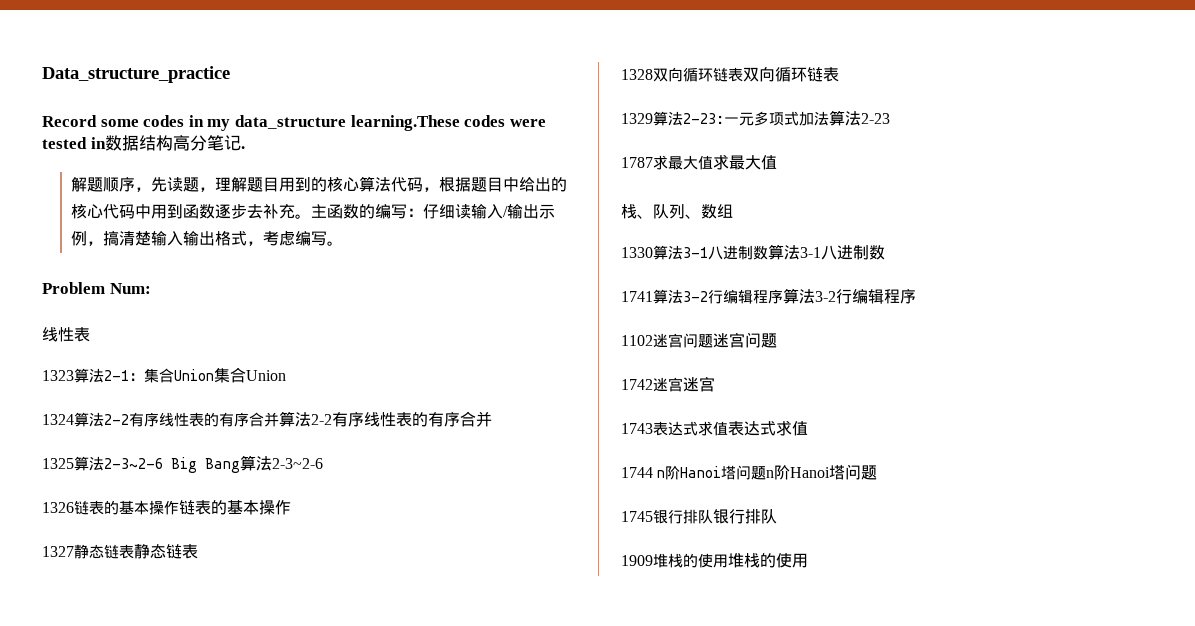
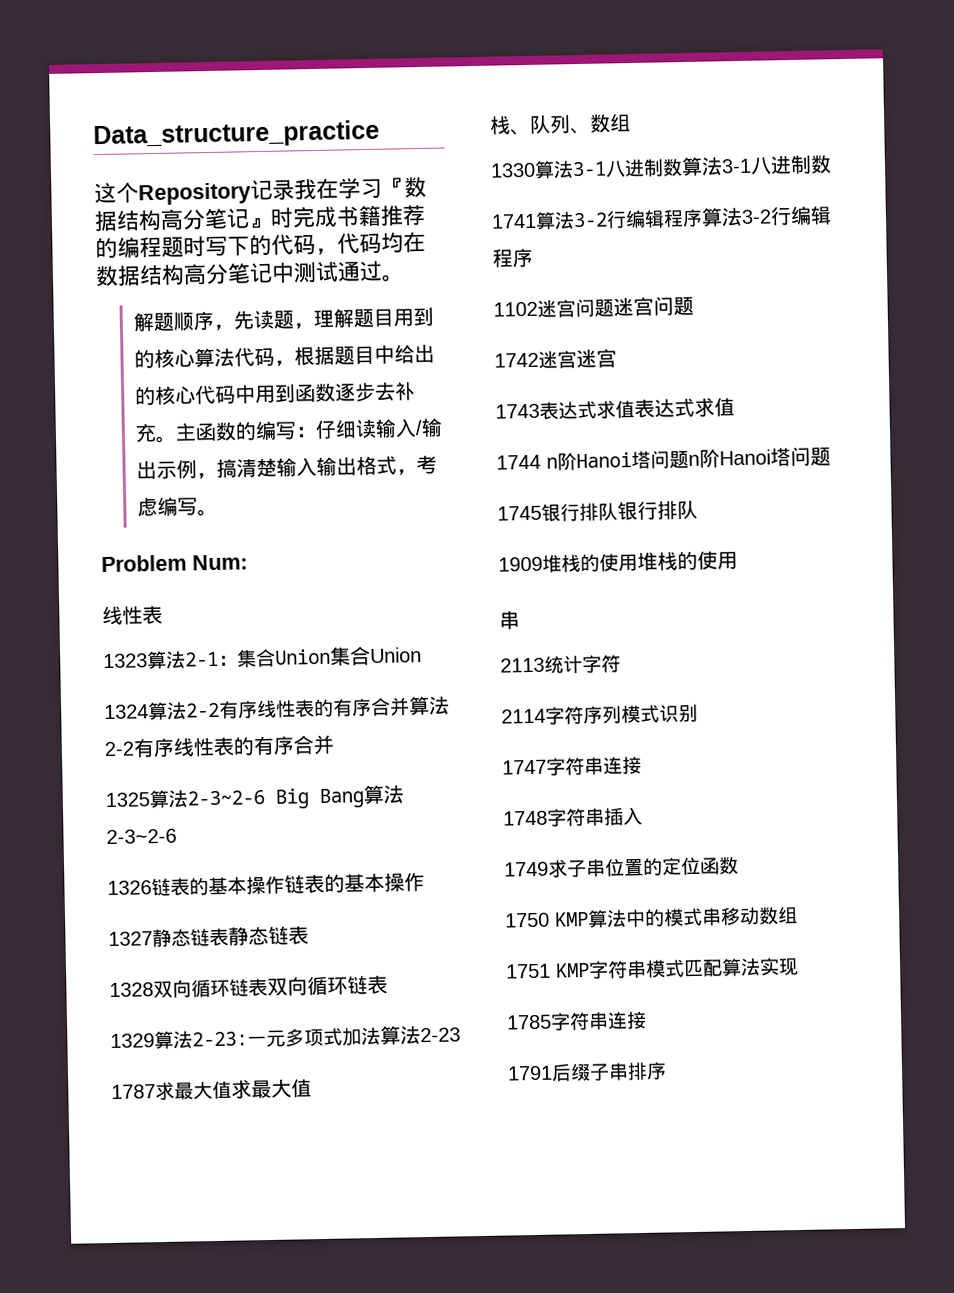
[42,115,546,131] [42,135,245,151] Record some codes in my data_structure learning.These codes were tested in数据结构高分笔记. -> [94,176,427,206] [94,204,426,232] [95,231,426,259] [95,260,405,288] 这个Repository记录我在学习『数据结构高分笔记』时完成书籍推荐的编程题时写下的代码，代码均在数据结构高分笔记中测试通过。
(808, 560) none -> [499,610,520,630] [500,654,621,674] [501,703,698,725] [502,755,642,776] [503,806,643,827] [504,856,739,878] [505,906,798,928] [505,957,799,979] [506,1010,647,1031] [507,1061,667,1082] // 串 // 2113统计字符 // 2114字符序列模式识别 // 1747字符串连接 // 1748字符串插入 // 1749求子串位置的定位函数 // 1750 KMP算法中的模式串移动数组 // 1751 KMP字符串模式匹配算法实现 // 1785字符串连接 // 1791后缀子串排序

